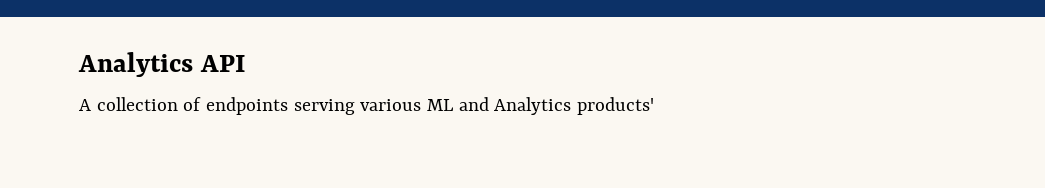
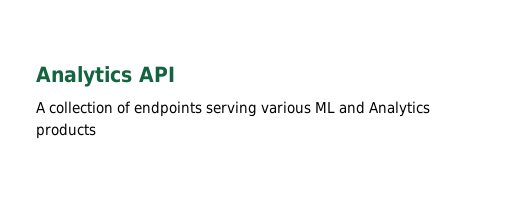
[577,97,655,115] products' -> [36,123,96,139] products

